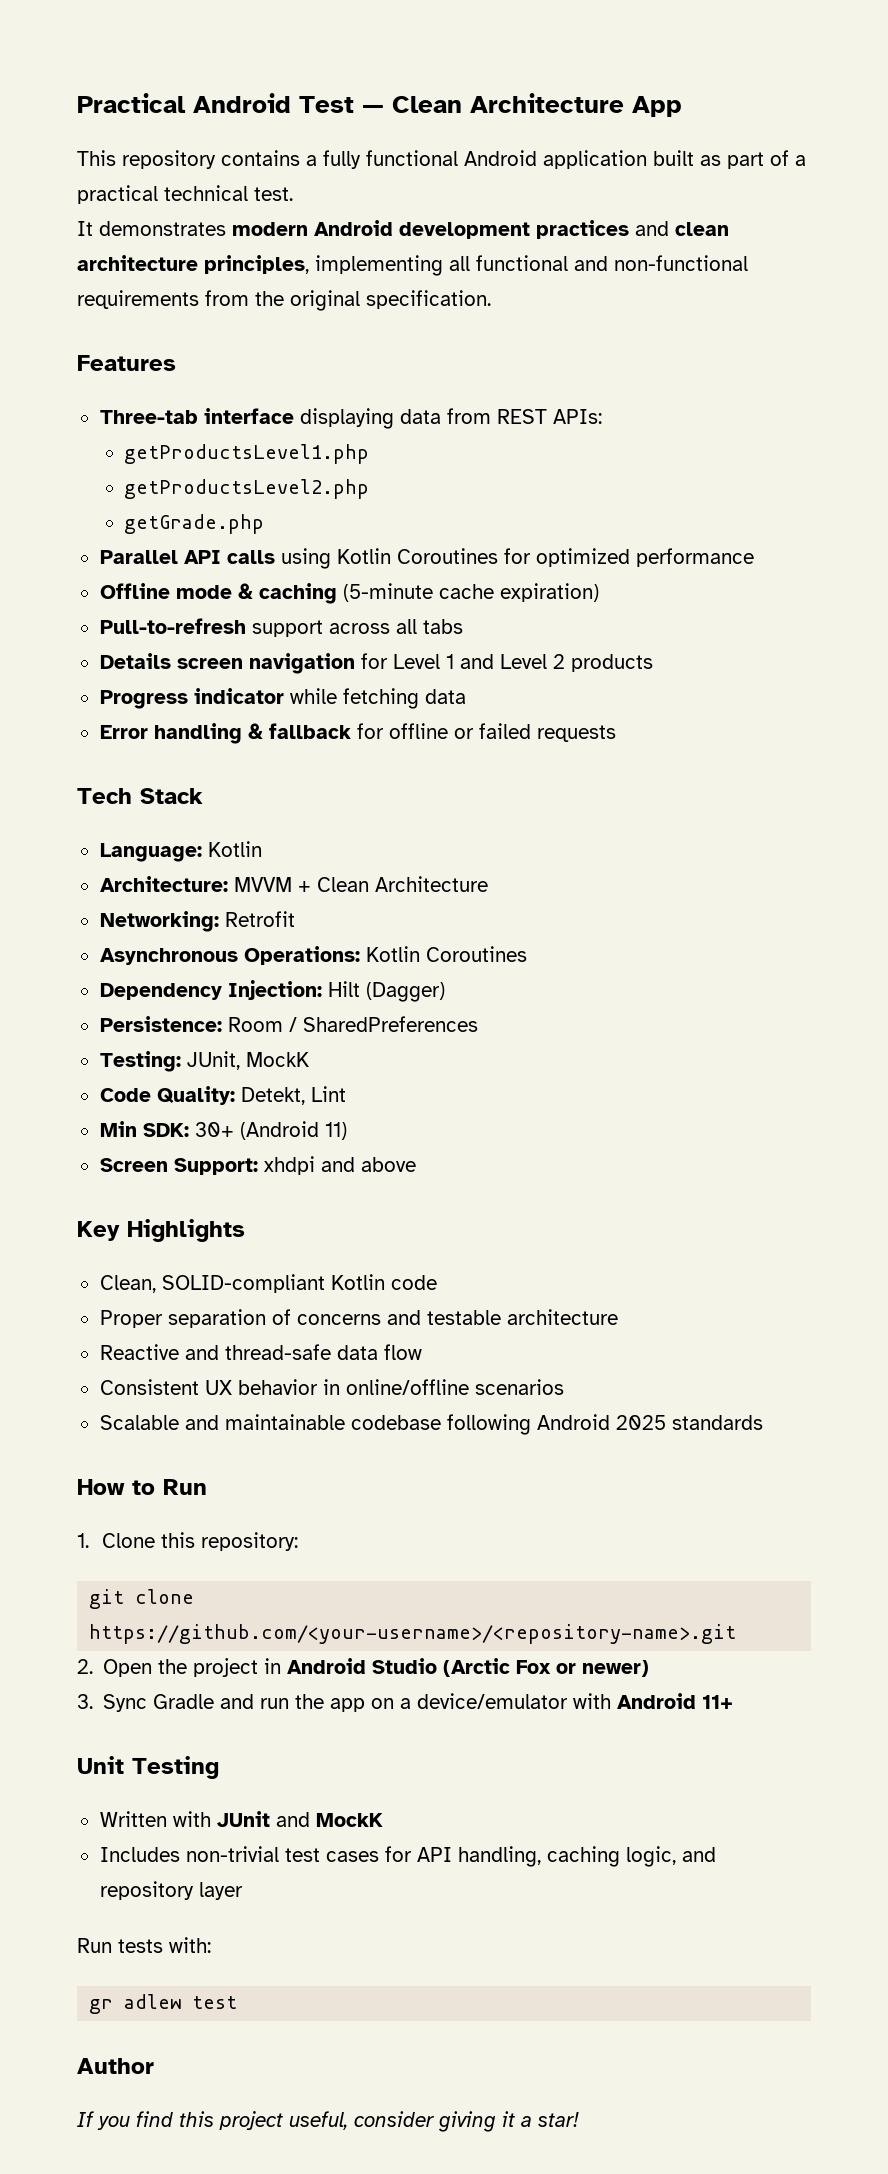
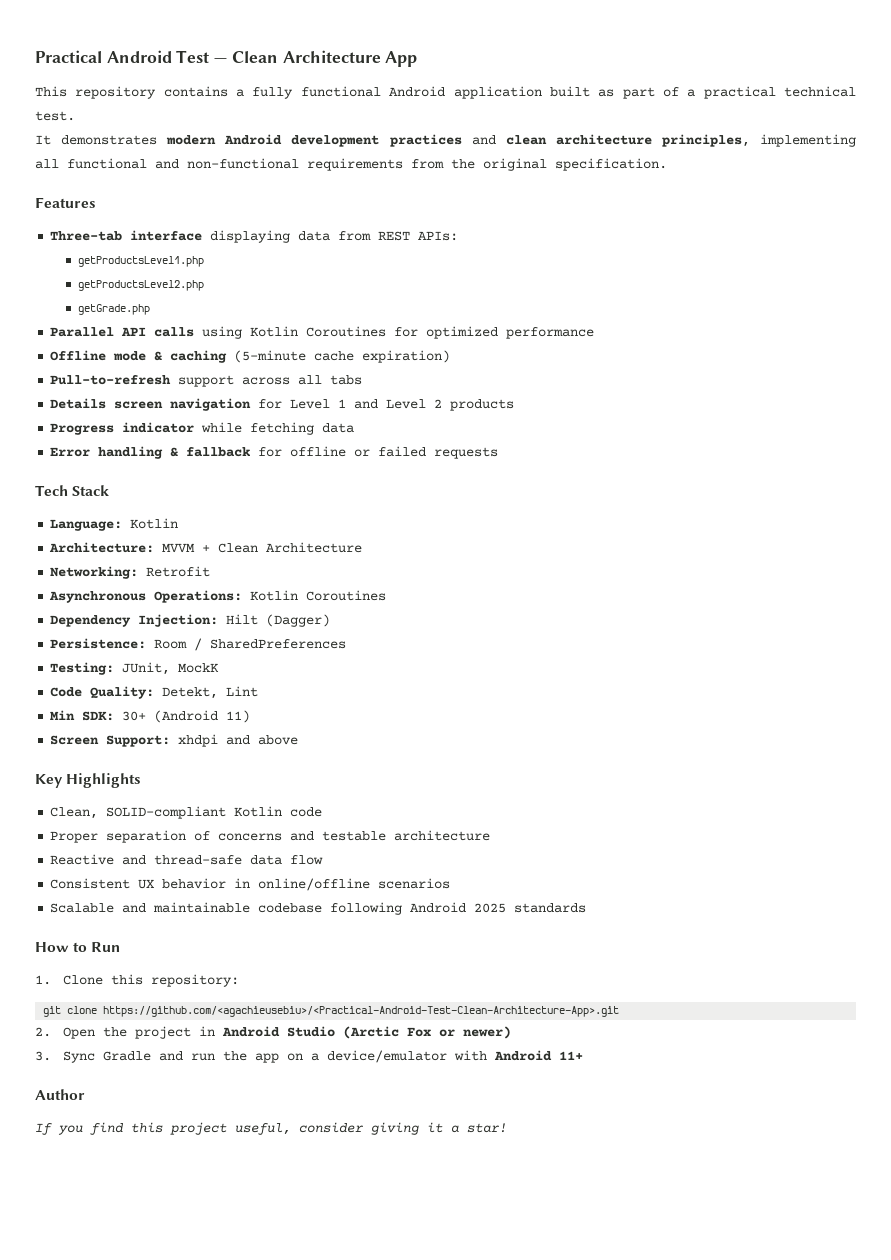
[89,1624,737,1644] https://github.com/<your-username>/<repository-name>.git -> [103,1006,620,1017] https://github.com/<agachieusebiu>/<Practical-Android-Test-Clean-Architecture-App>.git
[77,1756,219,1779] [99,1811,383,1827] [99,1846,716,1867] [99,1881,243,1900] [77,1937,211,1953] [89,1994,238,2014] // Unit Testing // Written with JUnit and MockK // Includes non-trivial test cases for API handling, caching logic, and repository layer // Run tests with: // gr adlew test -> (583, 1055) none

